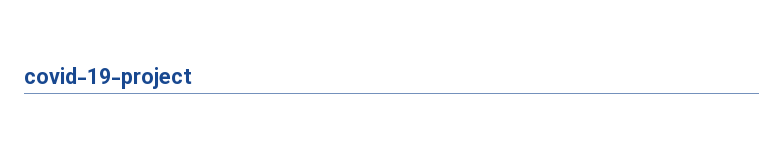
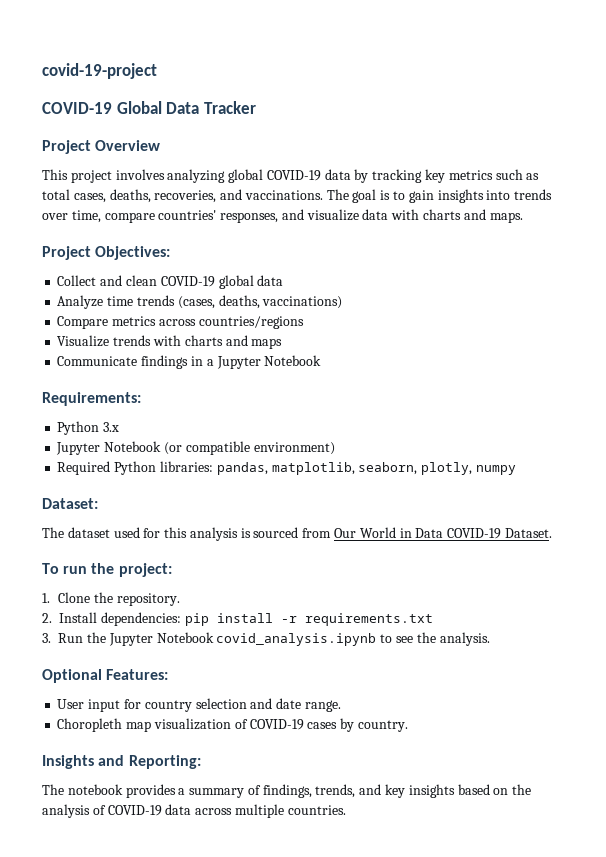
(192, 78) none -> [42,101,256,114] [42,140,161,154] [42,169,540,183] [42,189,553,203] [42,209,523,223] [42,246,171,260] [57,275,284,289] [57,295,343,309] [57,316,304,329] [57,335,283,349] [57,355,322,369] [42,392,141,406] [57,421,120,435] [56,441,335,455] [57,461,516,475] [42,498,98,509] [42,527,552,541] [42,563,172,577] [42,592,180,606] [42,612,433,626] [42,632,490,646] [42,669,169,683] [57,698,341,712] [57,718,408,732] [42,755,201,769] [42,784,532,798] [42,804,346,818] // COVID-19 Global Data Tracker // Project Overview // This project involves analyzing global COVID-19 data by tracking key metrics such as total cases, deaths, recoveries, and vaccinations. The goal is to gain insights into trends over time, compare countries' responses, and visualize data with charts and maps. // Project Objectives: // Collect and clean COVID-19 global data // Analyze time trends (cases, deaths, vaccinations) // Compare metrics across countries/regions // Visualize trends with charts and maps // Communicate findings in a Jupyter Notebook // Requirements: // Python 3.x // Jupyter Notebook (or compatible environment) // Required Python libraries: pandas, matplotlib, seaborn, plotly, numpy // Dataset: // The dataset used for this analysis is sourced from Our World in Data COVID-19 Dataset. // To run the project: // 1. Clone the repository. // 2. Install dependencies: pip install -r requirements.txt // 3. Run the Jupyter Notebook covid_analysis.ipynb to see the analysis. // Optional Features: // User input for country selection and date range. // Choropleth map visualization of COVID-19 cases by country. // Insights and Reporting: // The notebook provides a summary of findings, trends, and key insights based on the analysis of COVID-19 data across multiple countries.

